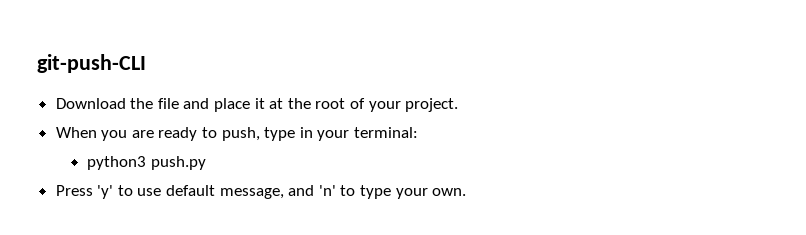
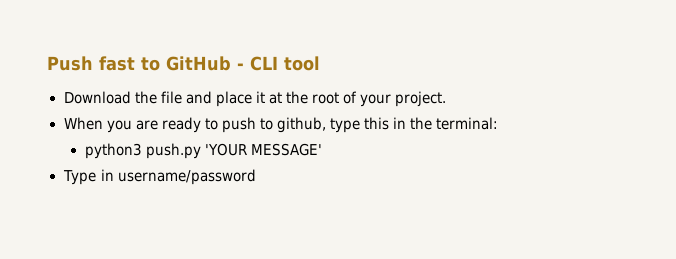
[37,54,146,73] git-push-CLI -> [47,56,320,71] Push fast to GitHub - CLI tool
[221,127,419,141] [87,156,207,170] [55,185,467,199] push, type in your terminal: // python3 push.py // Press 'y' to use default message, and 'n' to type your own. -> [221,117,499,133] [84,143,322,159] [62,169,256,185] push to github, type this in the terminal: // python3 push.py 'YOUR MESSAGE' // Type in username/password

